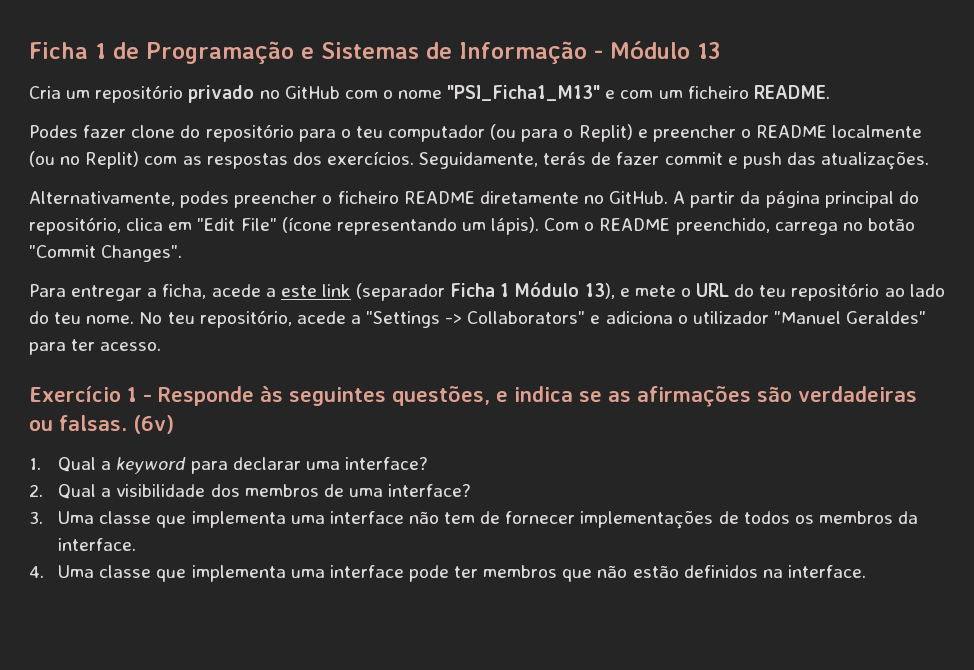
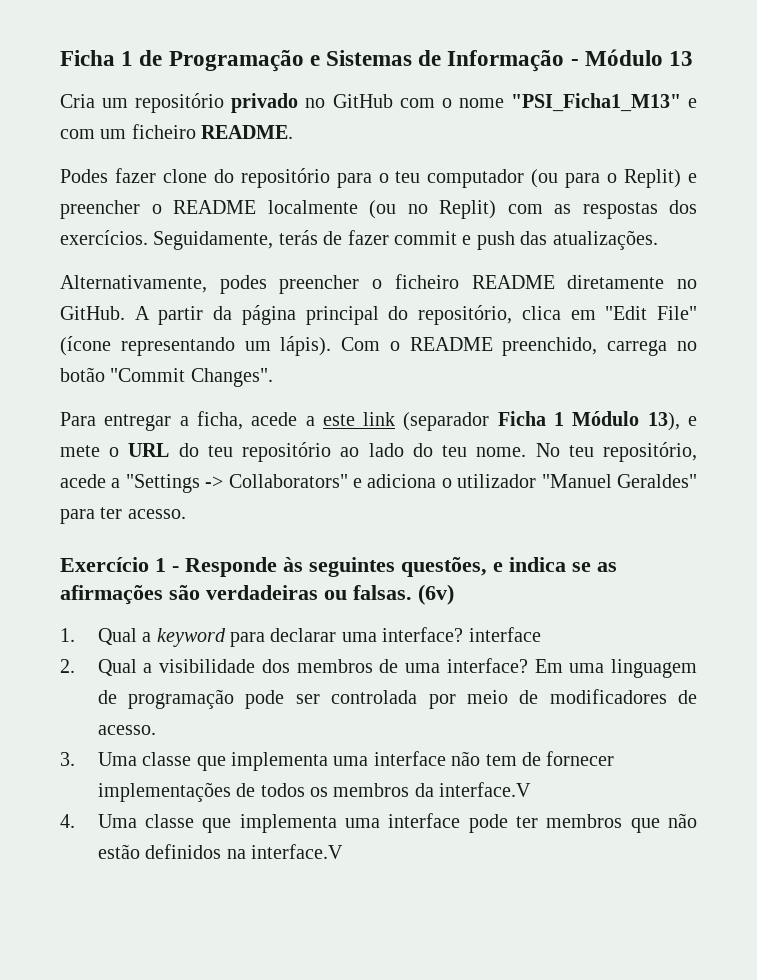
(428, 463) none -> [468,627,541,642] interface
(472, 490) none -> [534,659,698,678] [97,689,698,709] [97,725,156,735] Em uma linguagem de programação pode ser controlada por meio de modificadores de acesso.
[58,538,137,551] interface. -> [439,782,532,797] interface.V
[787,565,866,578] interface. -> [250,844,343,859] interface.V

